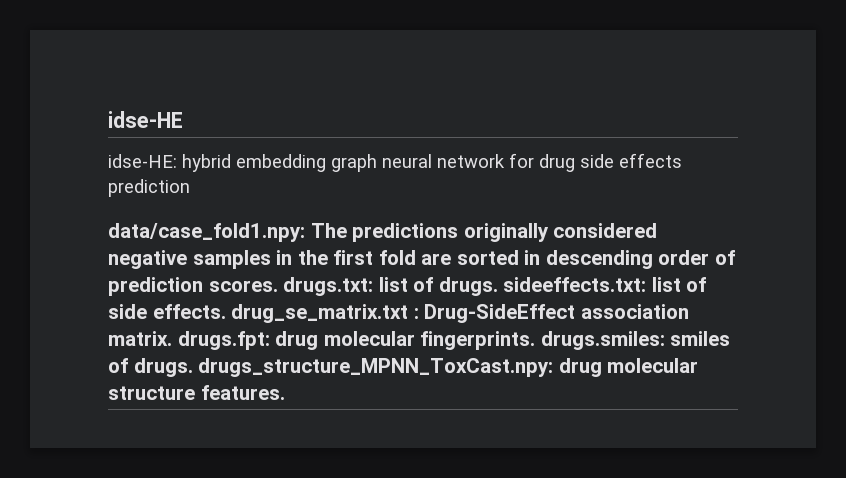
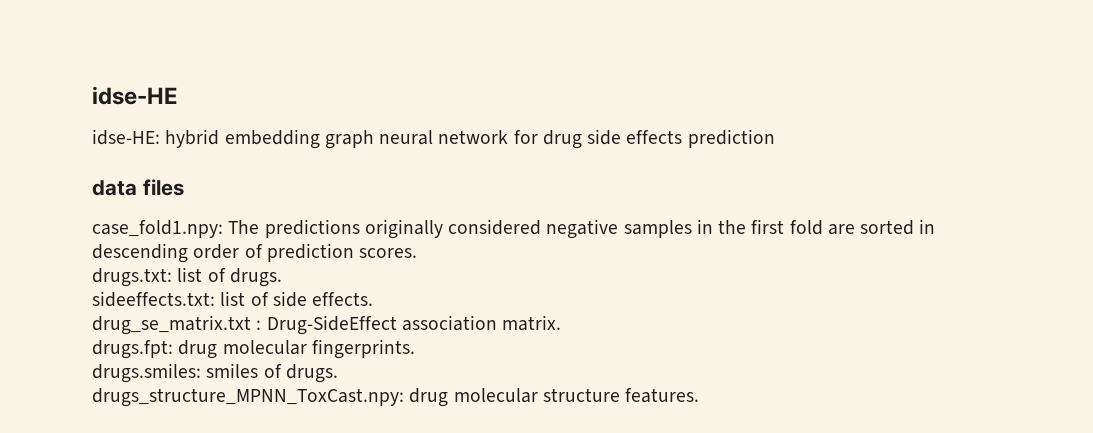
[108,223,305,242] data/case_fold1.npy: -> [92,179,184,196] [92,220,223,238] data files // case_fold1.npy:
(278, 286) none -> (418, 253) //
(498, 286) none -> (282, 277) //
(226, 311) none -> (374, 299) //
(172, 338) none -> (562, 323) //
(536, 340) none -> (415, 349) //
(193, 367) none -> (338, 373) //

